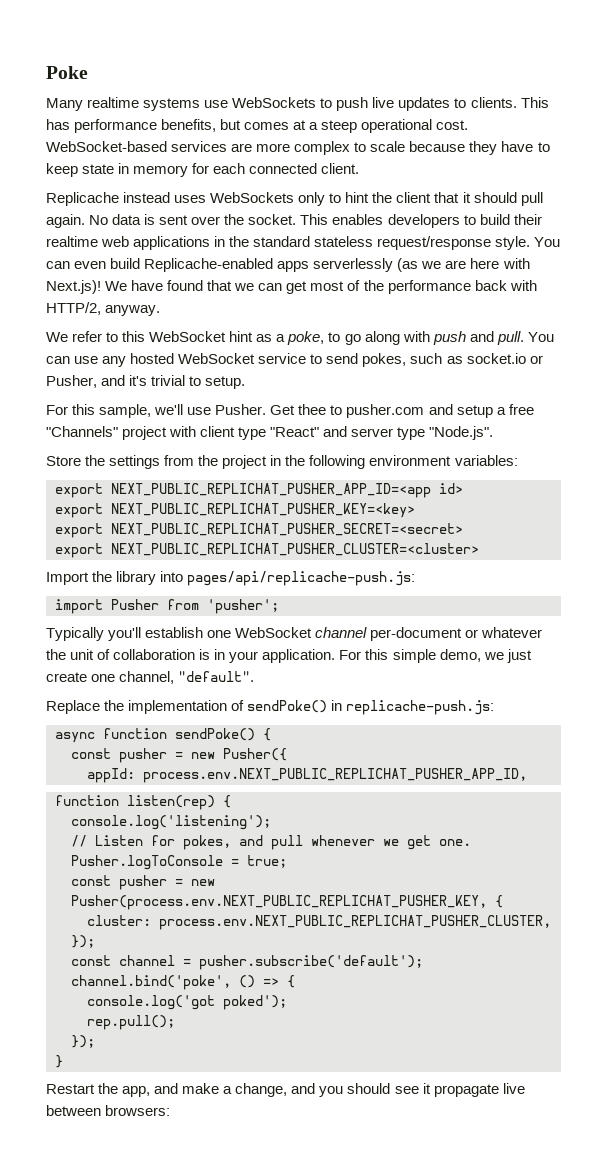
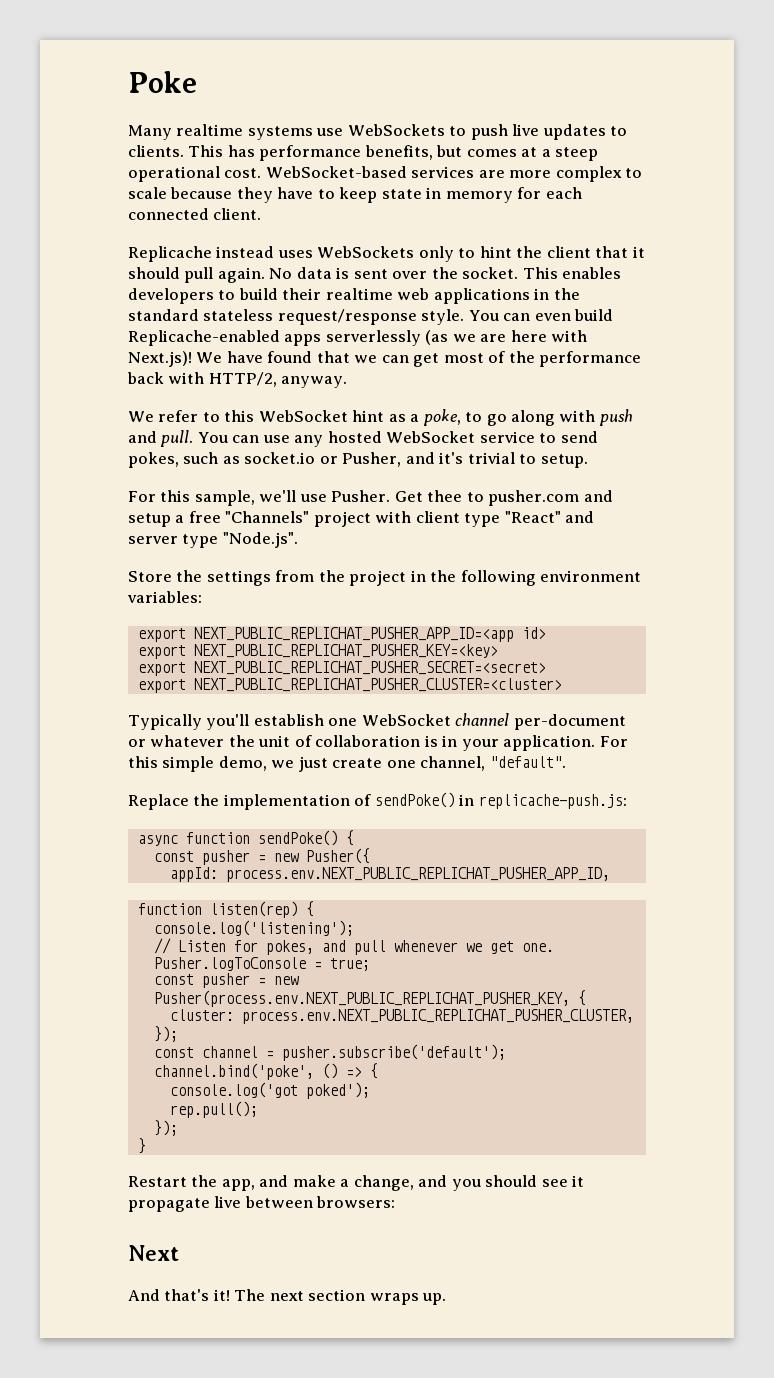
[46,571,416,586] [55,599,279,614] // Import the library into pages/api/replicache-push.js: // import Pusher from 'pusher'; -> (562, 685) none
(171, 1110) none -> [128,1245,179,1261] [128,1289,447,1305] // Next // And that's it! The next section wraps up.

